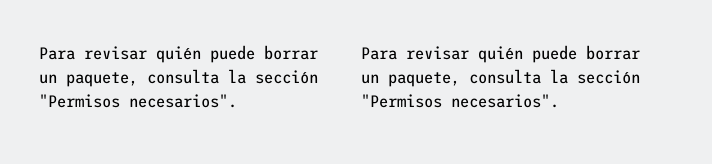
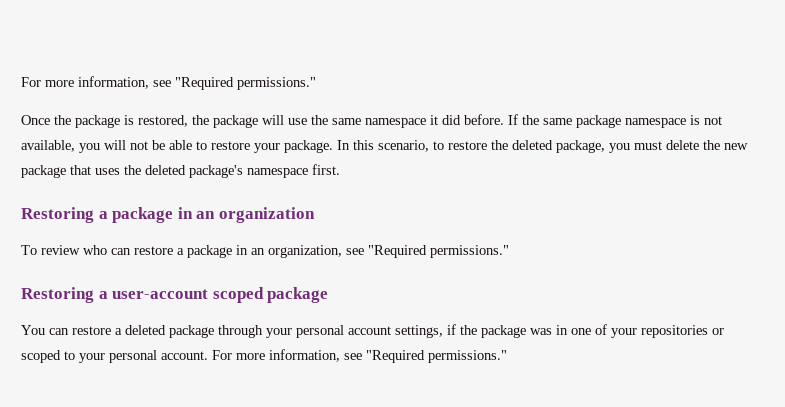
[39,45,318,63] [39,69,318,87] [39,94,237,108] [361,45,640,63] [361,69,640,87] [361,94,559,108] Para revisar quién puede borrar un paquete, consulta la sección "Permisos necesarios". // Para revisar quién puede borrar un paquete, consulta la sección "Permisos necesarios". -> [21,76,316,90] [21,114,722,128] [21,140,748,153] [21,164,340,178] [21,207,315,223] [21,245,509,258] [21,287,329,303] [21,324,724,338] [21,349,507,363] For more information, see "Required permissions." // Once the package is restored, the package will use the same namespace it did before. If the same package namespace is not available, you will not be able to restore your package. In this scenario, to restore the deleted package, you must delete the new package that uses the deleted package's namespace first. // Restoring a package in an organization // To review who can restore a package in an organization, see "Required permissions." // Restoring a user-account scoped package // You can restore a deleted package through your personal account settings, if the package was in one of your repositories or scoped to your personal account. For more information, see "Required permissions."

